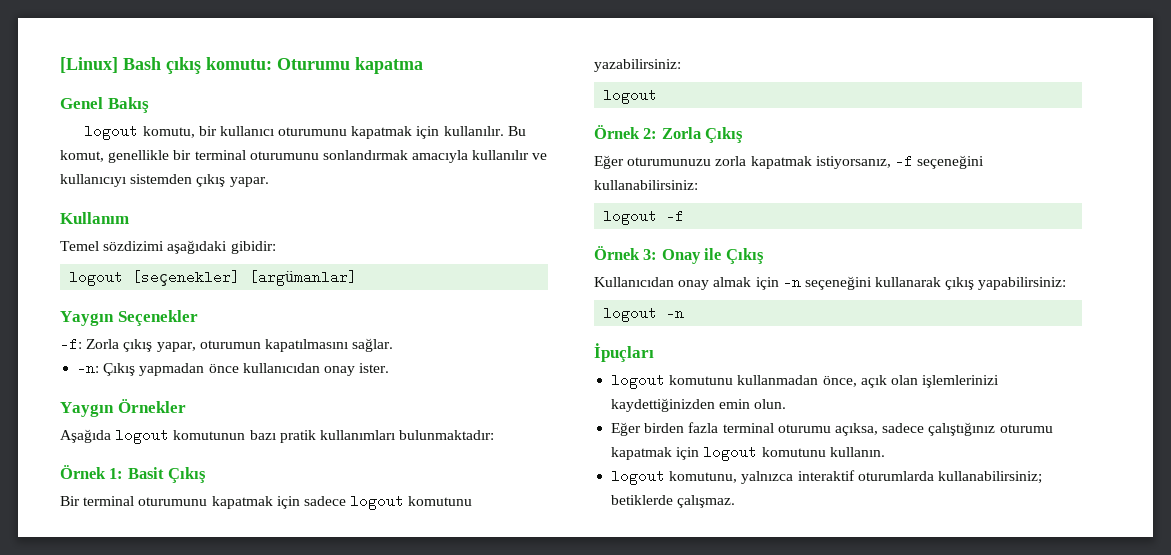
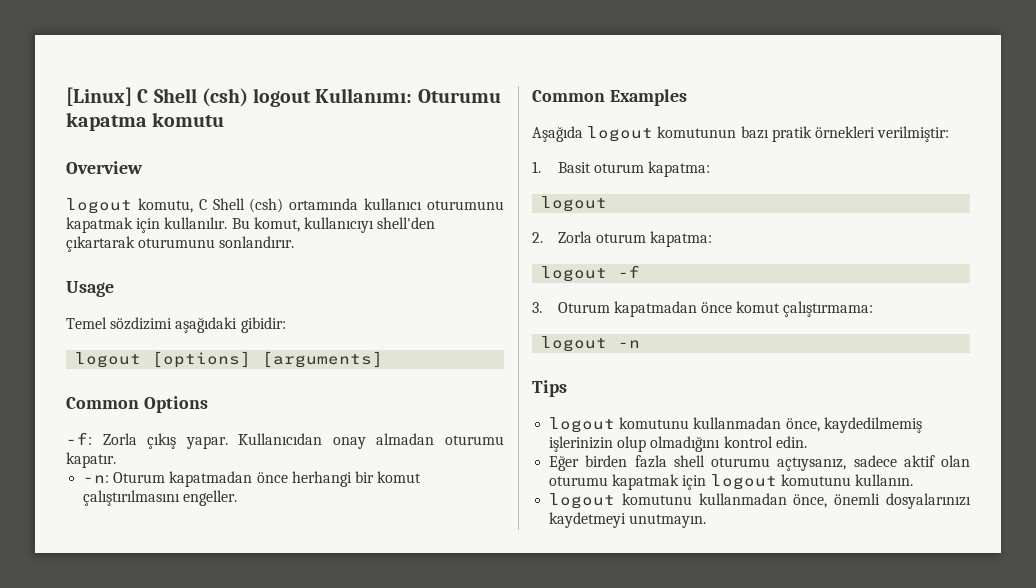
[123,57,272,74] Bash çıkış komutu: -> [137,88,413,107] C Shell (csh) logout Kullanımı:
[60,97,149,113] // Genel Bakış -> [152,112,225,127] [66,161,143,174] komutu // Overview
[198,126,217,136] bir -> [198,198,359,213] C Shell (csh) ortamında
[108,150,548,163] [60,174,269,187] [60,212,129,224] genellikle bir terminal oturumunu sonlandırmak amacıyla kullanılır ve kullanıcıyı sistemden çıkış yapar. // Kullanım -> [303,217,436,233] [66,236,295,252] [66,281,114,297] kullanıcıyı shell'den çıkartarak oturumunu sonlandırır. // Usage
[132,270,358,286] [60,310,198,326] [seçenekler] [argümanlar] // Yaygın Seçenekler -> [152,351,384,368] [66,396,208,413] [options] [arguments] // Common Options
[156,338,394,352] [77,361,390,376] [60,399,186,417] yapar, oturumun kapatılmasını sağlar. // -n: Çıkış yapmadan önce kullanıcıdan onay ister. // Yaygın Örnekler -> [185,433,504,449] [66,452,116,468] [83,471,422,487] [83,490,238,506] [532,89,687,106] yapar. Kullanıcıdan onay almadan oturumu kapatır. // -n: Oturum kapatmadan önce herhangi bir komut çalıştırılmasını engeller. // Common Examples
[319,430,495,440] [60,465,207,483] [60,496,473,510] [594,59,681,72] [603,90,658,104] [594,125,744,143] [594,154,985,169] [594,180,698,190] [603,209,685,225] [594,246,764,264] [594,275,1067,290] kullanımları bulunmaktadır: // Örnek 1: Basit Çıkış // Bir terminal oturumunu kapatmak için sadece logout komutunu yazabilirsiniz: // logout // Örnek 2: Zorla Çıkış // Eğer oturumunuzu zorla kapatmak istiyorsanız, -f seçeneğini kullanabilirsiniz: // logout -f // Örnek 3: Onay ile Çıkış // Kullanıcıdan onay almak için -n seçeneğini kullanarak çıkış yapabilirsiniz: -> [814,126,950,142] [532,161,710,177] [541,196,608,212] [532,231,712,247] [541,265,641,282] [532,301,874,317] örnekleri verilmiştir: // 1. Basit oturum kapatma: // logout // 2. Zorla oturum kapatma: // logout -f // 3. Oturum kapatmadan önce komut çalıştırmama:
[594,343,654,362] [611,375,1000,389] [611,398,787,412] [611,422,996,436] İpuçları // logout komutunu kullanmadan önce, açık olan işlemlerinizi kaydettiğinizden emin olun. // Eğer birden fazla terminal oturumu açıksa, sadece çalıştığınız -> [532,380,567,397] [549,417,922,433] [549,436,807,452] [549,455,970,471] Tips // logout komutunu kullanmadan önce, kaydedilmemiş işlerinizin olup olmadığını kontrol edin. // Eğer birden fazla shell oturumu açtıysanız, sadece aktif olan
[669,470,1042,484] [611,495,736,508] komutunu, yalnızca interaktif oturumlarda kullanabilirsiniz; betiklerde çalışmaz. -> [621,493,971,509] [549,512,707,528] komutunu kullanmadan önce, önemli dosyalarınızı kaydetmeyi unutmayın.

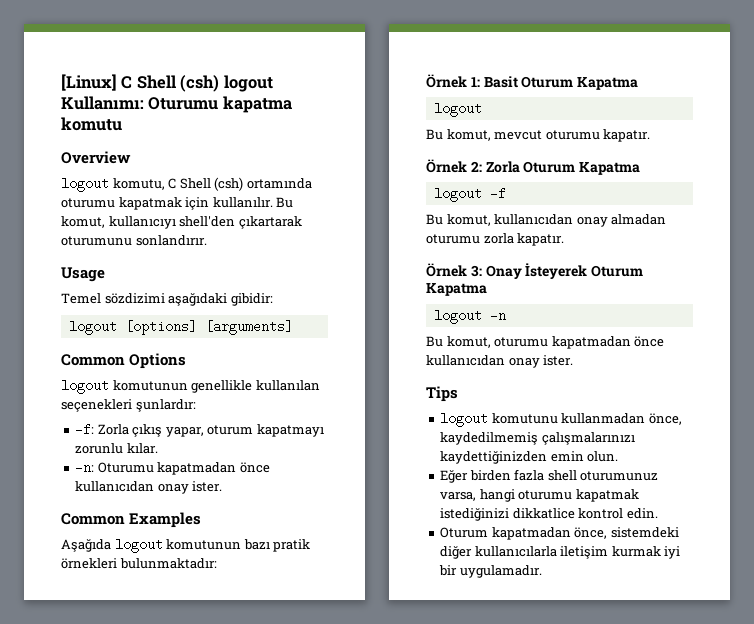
[364,198,504,210] kullanıcı oturumunu -> [61,198,115,208] oturumu
[66,432,504,449] [66,452,116,468] -f: Zorla çıkış yapar. Kullanıcıdan onay almadan oturumu kapatır. -> [61,380,320,394] [61,399,196,412] [75,423,324,437] [75,443,158,454] logout komutunun genellikle kullanılan seçenekleri şunlardır: // -f: Zorla çıkış yapar, oturum kapatmayı zorunlu kılar.
[113,471,422,487] [83,490,238,506] Oturum kapatmadan önce herhangi bir komut çalıştırılmasını engeller. -> [97,462,270,475] [75,481,223,494] Oturumu kapatmadan önce kullanıcıdan onay ister.
[877,126,950,142] [532,161,710,177] [541,196,608,212] [532,231,712,247] [541,265,641,282] [532,301,874,317] [541,336,641,352] verilmiştir: // 1. Basit oturum kapatma: // logout // 2. Zorla oturum kapatma: // logout -f // 3. Oturum kapatmadan önce komut çalıştırmama: // logout -n -> [119,558,217,569] [426,74,639,90] [433,103,482,117] [426,129,651,142] [426,159,641,175] [433,187,506,202] [426,214,667,227] [426,233,565,246] [426,263,644,279] [426,283,487,296] [433,309,506,324] [426,336,665,349] [426,355,574,368] bulunmaktadır: // Örnek 1: Basit Oturum Kapatma // logout // Bu komut, mevcut oturumu kapatır. // Örnek 2: Zorla Oturum Kapatma // logout -f // Bu komut, kullanıcıdan onay almadan oturumu zorla kapatır. // Örnek 3: Onay İsteyerek Oturum Kapatma // logout -n // Bu komut, oturumu kapatmadan önce kullanıcıdan onay ister.
[549,436,807,452] işlerinizin olup olmadığını kontrol edin. -> [541,432,635,445] [440,451,619,464] çalışmalarınızı kaydettiğinizden emin olun.
[711,455,970,471] [549,474,913,490] [549,493,971,509] [549,512,707,528] oturumu açtıysanız, sadece aktif olan oturumu kapatmak için logout komutunu kullanın. // logout komutunu kullanmadan önce, önemli dosyalarınızı kaydetmeyi unutmayın. -> [580,471,659,481] [440,489,639,502] [440,508,658,521] [440,527,679,540] [440,546,681,559] [439,565,542,578] oturumunuz varsa, hangi oturumu kapatmak istediğinizi dikkatlice kontrol edin. // Oturum kapatmadan önce, sistemdeki diğer kullanıcılarla iletişim kurmak iyi bir uygulamadır.

